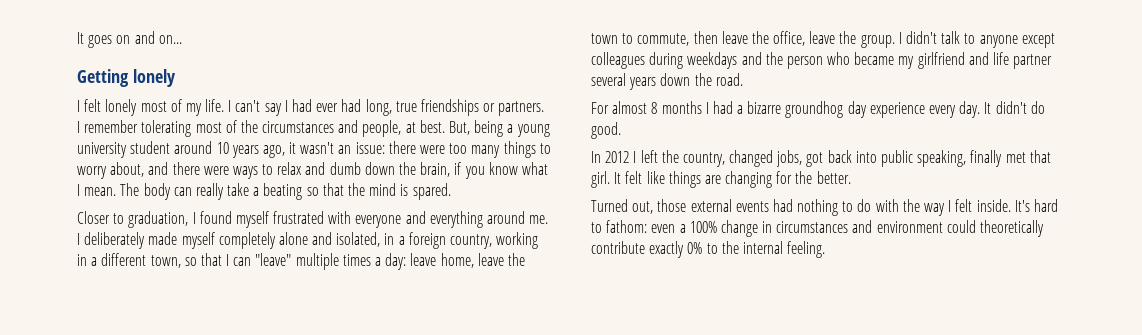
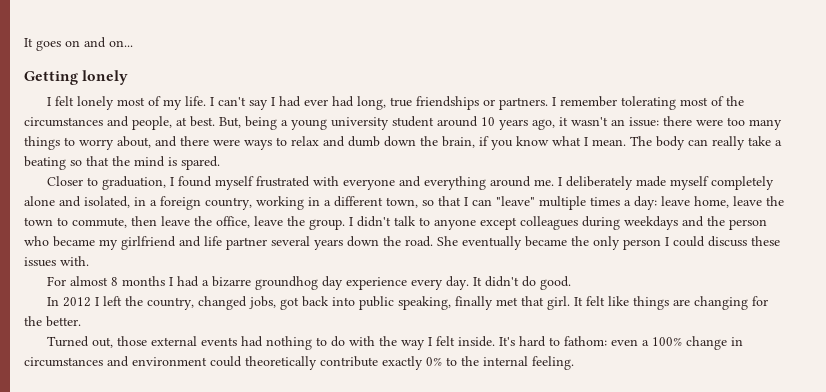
(743, 79) none -> [437,236,780,250] [24,256,89,267] She eventually became the only person I could discuss these issues with.

